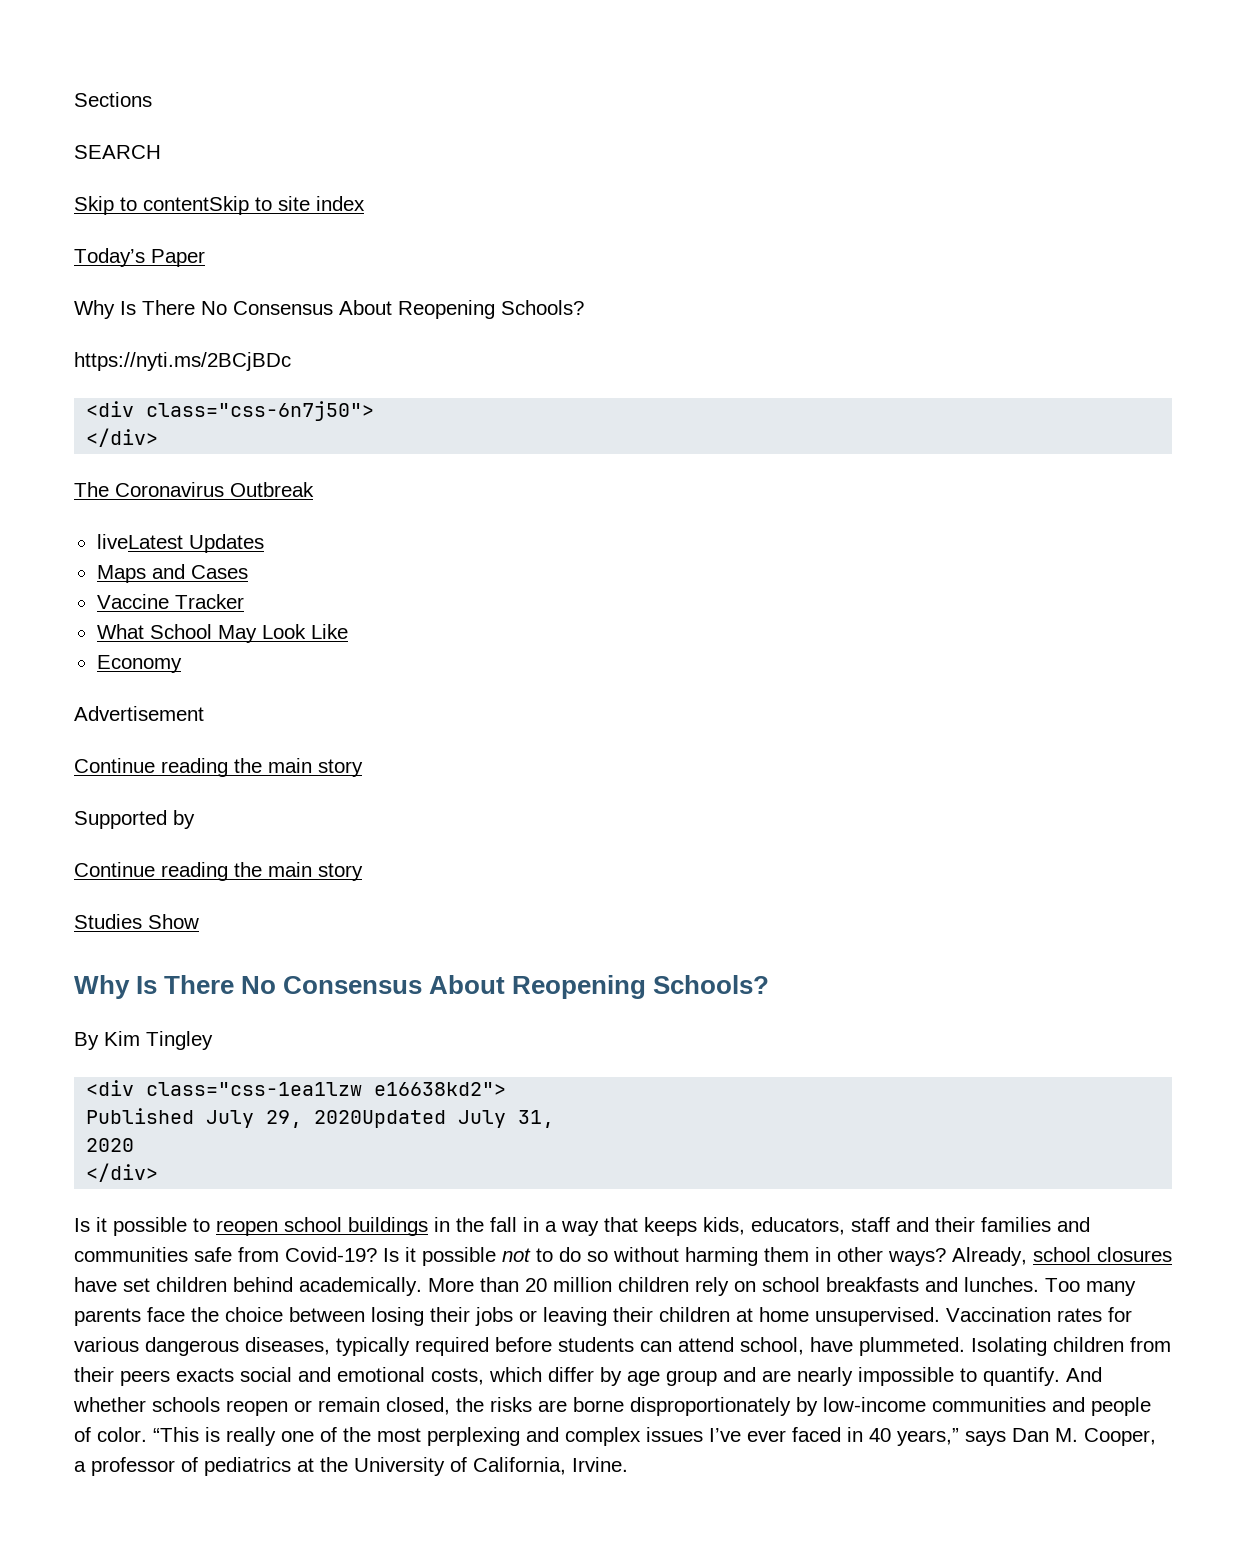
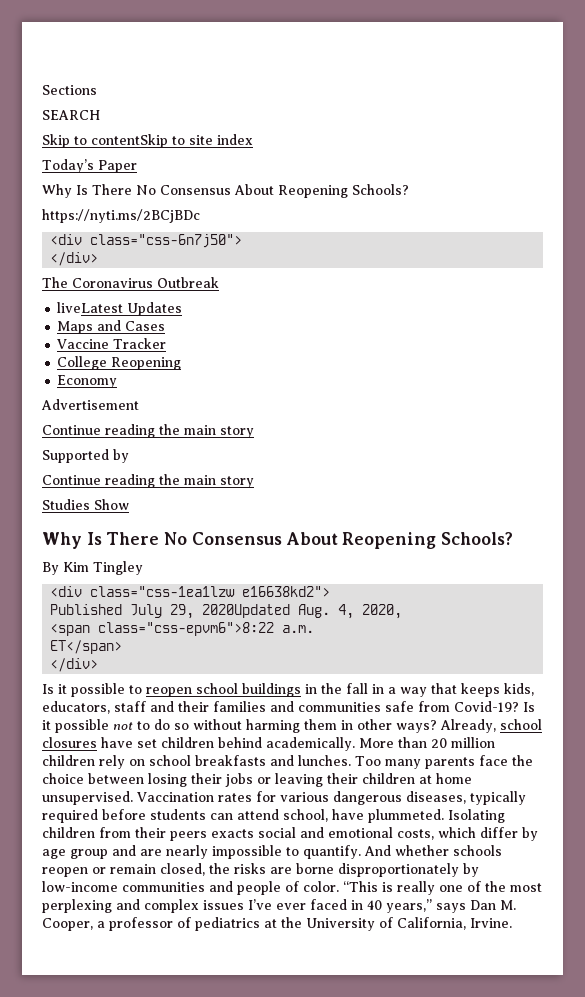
[96,624,348,643] What School May Look Like -> [57,356,182,370] College Reopening
[458,1110,555,1128] [86,1138,135,1152] July 31, // 2020 -> [298,604,403,619] [50,622,315,636] [50,640,123,654] Aug. 4, 2020, // <span class="css-epvm6">8:22 a.m. // ET</span>

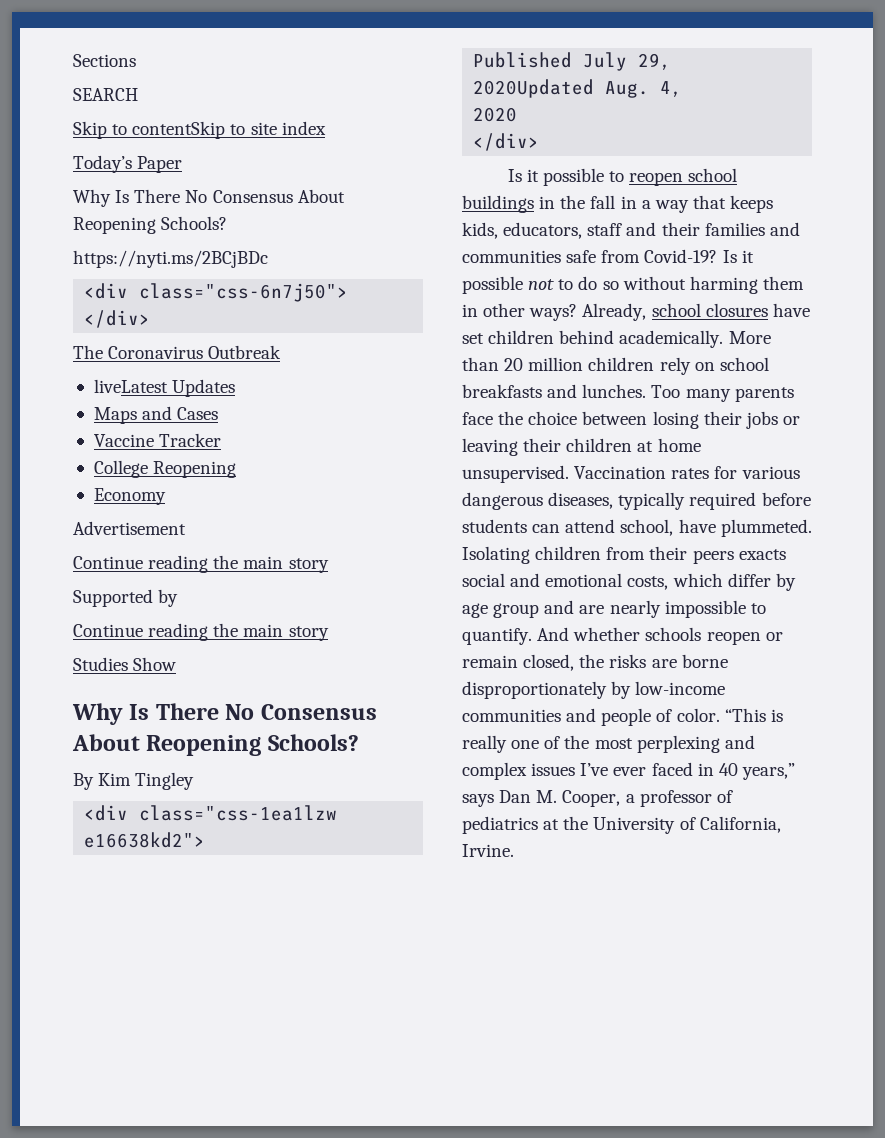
[362,604,403,619] [50,622,315,636] [50,640,123,654] 2020, // <span class="css-epvm6">8:22 a.m. // ET</span> -> [473,107,518,122] // 2020

